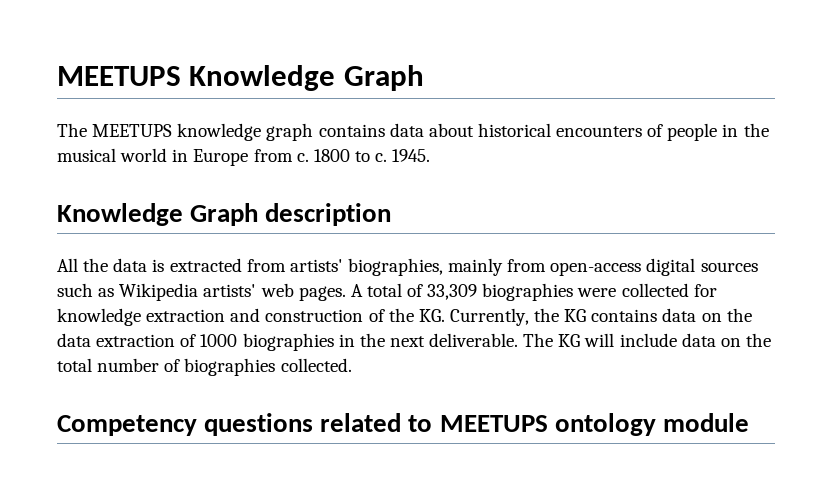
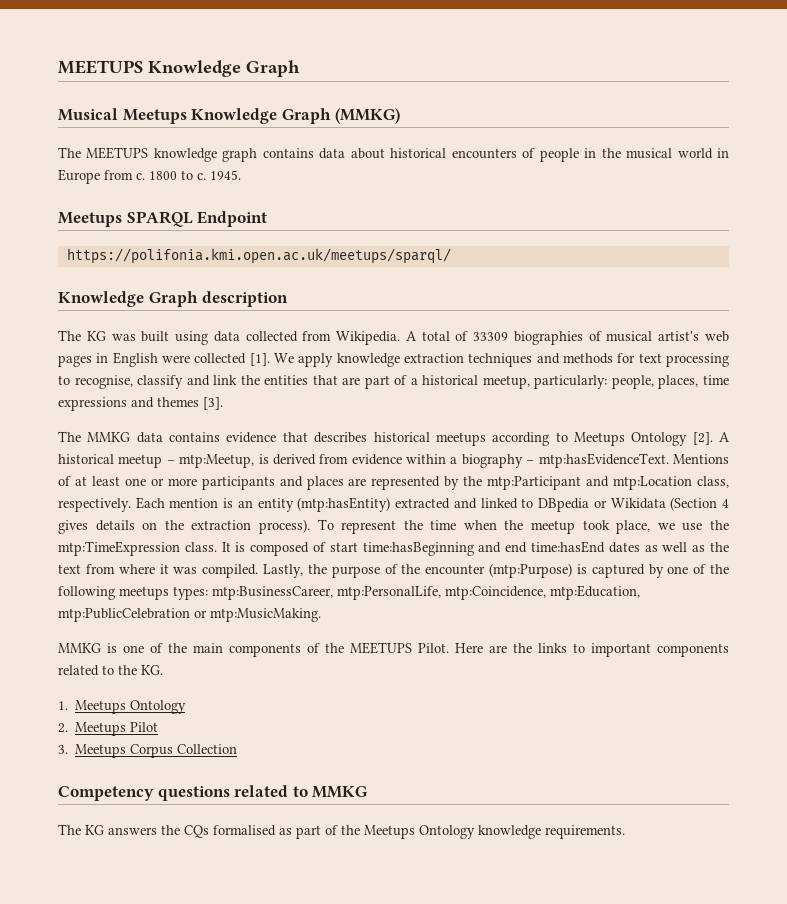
(424, 78) none -> [58,108,401,124] // Musical Meetups Knowledge Graph (MMKG)
(431, 155) none -> [58,211,268,227] [66,248,451,264] // Meetups SPARQL Endpoint // https://polifonia.kmi.open.ac.uk/meetups/sparql/
[57,258,758,276] [57,283,717,301] [57,308,752,326] [57,333,771,351] [57,358,352,376] [57,413,749,436] All the data is extracted from artists' biographies, mainly from open-access digital sources such as Wikipedia artists' web pages. A total of 33,309 biographies were collected for knowledge extraction and construction of the KG. Currently, the KG contains data on the data extraction of 1000 biographies in the next deliverable. The KG will include data on the total number of biographies collected. // Competency questions related to MEETUPS ontology module -> [58,330,729,345] [58,352,730,367] [58,375,729,389] [58,397,223,411] [58,431,730,446] [58,453,729,468] [58,476,729,490] [58,497,730,512] [58,519,730,534] [58,541,729,556] [58,563,730,578] [58,585,640,600] [58,608,321,622] [58,642,729,657] [58,665,163,676] [58,700,187,714] [58,722,159,736] [58,744,238,758] [58,785,368,801] [58,824,625,839] The KG was built using data collected from Wikipedia. A total of 33309 biographies of musical artist's web pages in English were collected [1]. We apply knowledge extraction techniques and methods for text processing to recognise, classify and link the entities that are part of a historical meetup, particularly: people, places, time expressions and themes [3]. // The MMKG data contains evidence that describes historical meetups according to Meetups Ontology [2]. A historical meetup – mtp:Meetup, is derived from evidence within a biography – mtp:hasEvidenceText. Mentions of at least one or more participants and places are represented by the mtp:Participant and mtp:Location class, respectively. Each mention is an entity (mtp:hasEntity) extracted and linked to DBpedia or Wikidata (Section 4 gives details on the extraction process). To represent the time when the meetup took place, we use the mtp:TimeExpression class. It is composed of start time:hasBeginning and end time:hasEnd dates as well as the text from where it was compiled. Lastly, the purpose of the encounter (mtp:Purpose) is captured by one of the following meetups types: mtp:BusinessCareer, mtp:PersonalLife, mtp:Coincidence, mtp:Education, mtp:PublicCelebration or mtp:MusicMaking. // MMKG is one of the main components of the MEETUPS Pilot. Here are the links to important components related to the KG. // 1. Meetups Ontology // 2. Meetups Pilot // 3. Meetups Corpus Collection // Competency questions related to MMKG // The KG answers the CQs formalised as part of the Meetups Ontology knowledge requirements.

